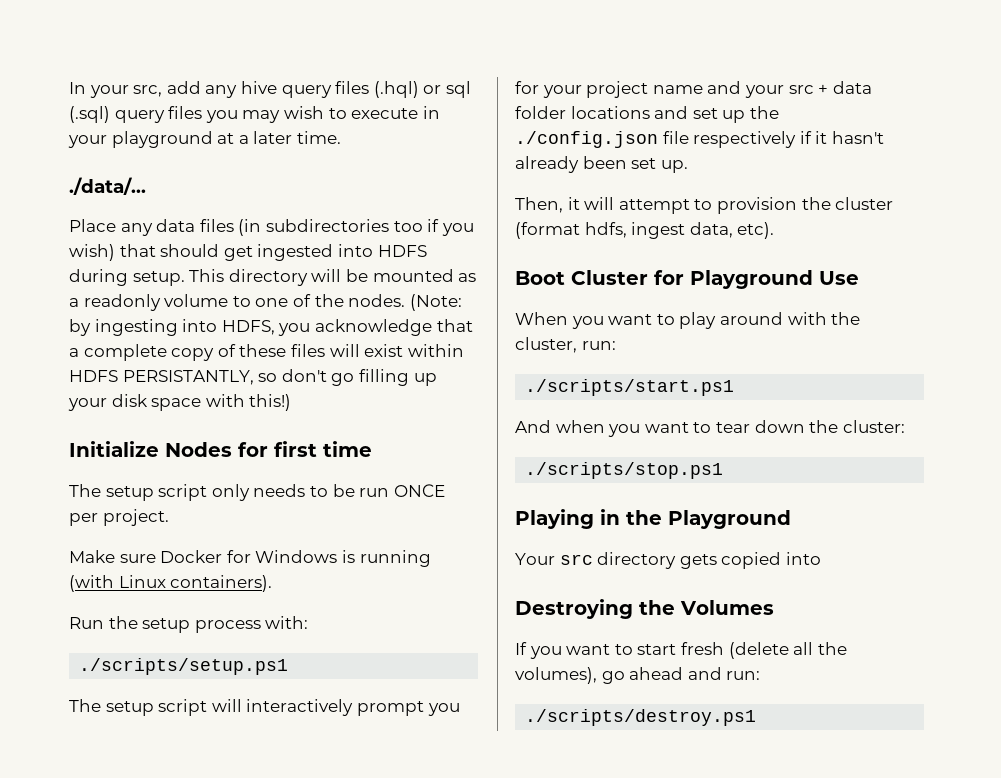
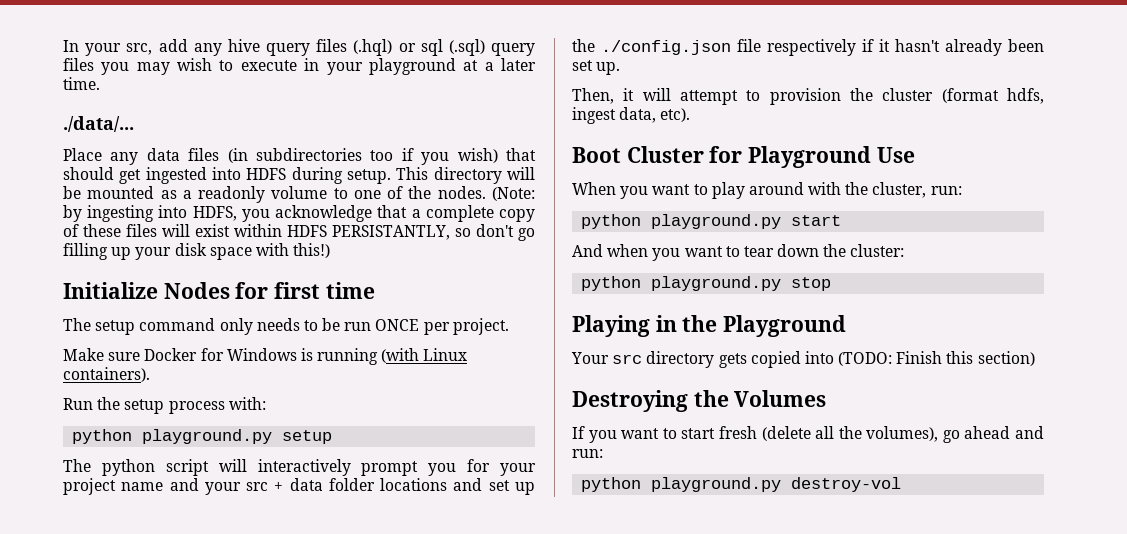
[158,484,208,501] script -> [139,318,216,331] command
[79,658,289,675] [69,699,154,716] ./scripts/setup.ps1 // The setup -> [72,429,333,444] [63,459,155,476] python playground.py setup // The python
[525,379,735,396] ./scripts/start.ps1 -> [581,214,842,229] python playground.py start
[525,462,724,479] ./scripts/stop.ps1 -> [581,276,832,291] python playground.py stop
(821, 558) none -> [838,351,1035,366] (TODO: Finish this section)
[525,709,757,726] ./scripts/destroy.ps1 -> [581,477,902,492] python playground.py destroy-vol

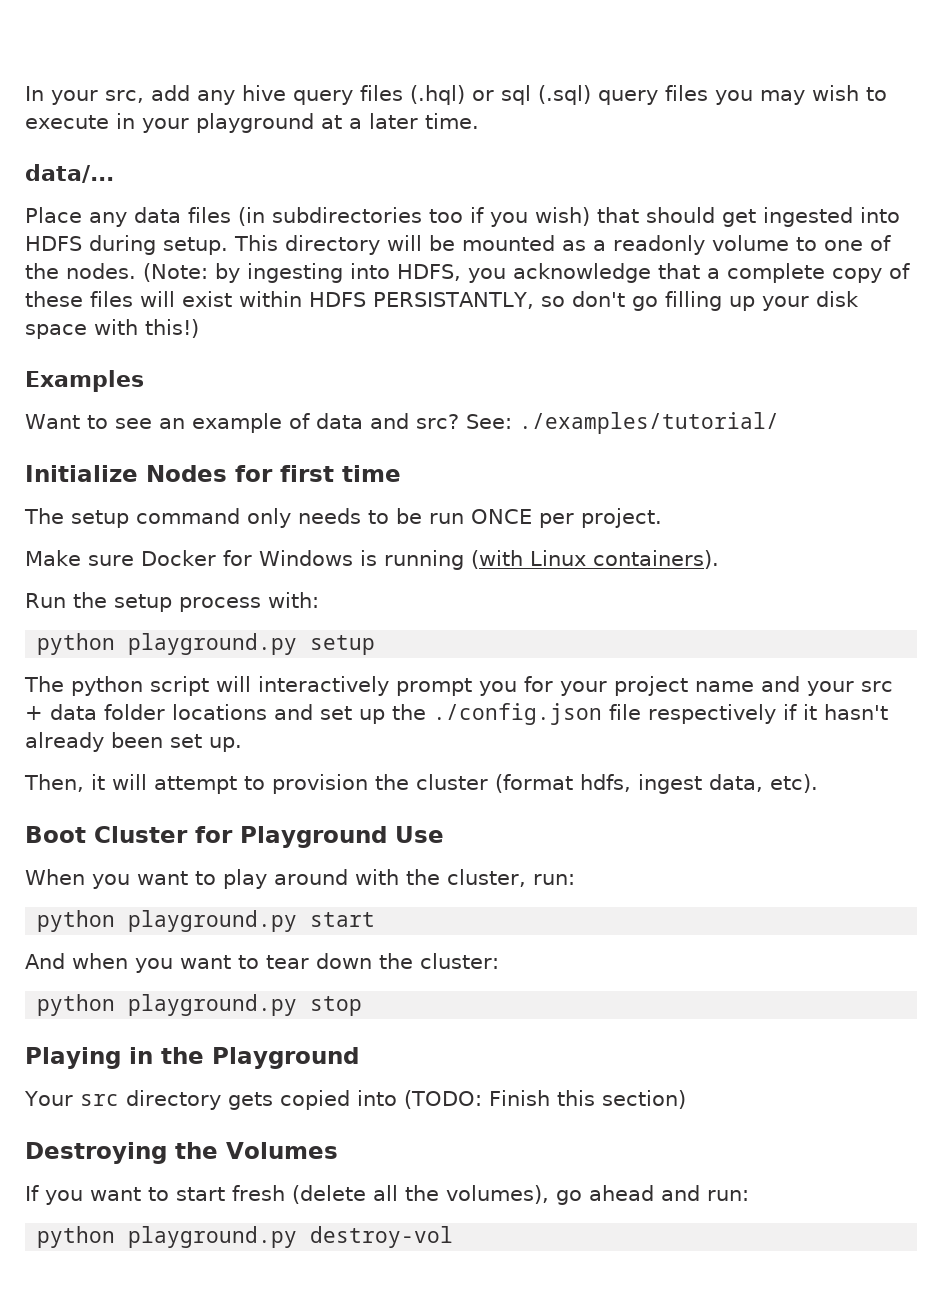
[63,116,134,132] ./data/... -> [25,164,114,183] data/...
(331, 250) none -> [25,370,144,392] [25,412,779,434] // Examples // Want to see an example of data and src? See: ./examples/tutorial/

